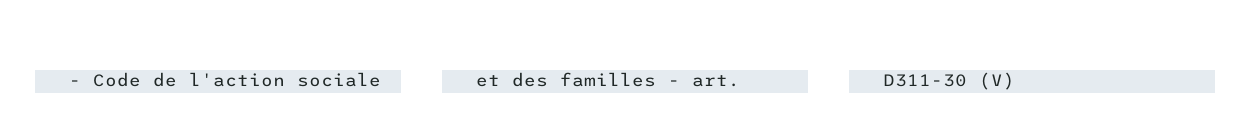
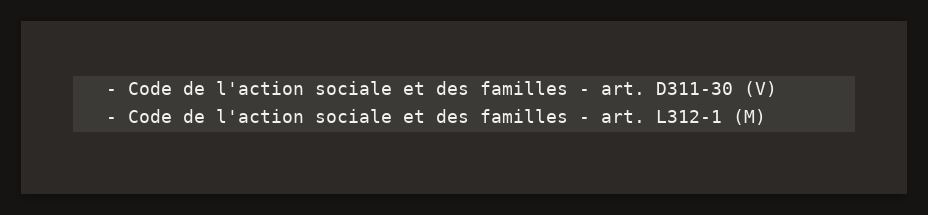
(1015, 81) none -> [106,109,767,125] // - Code de l'action sociale et des familles - art. L312-1 (M)

